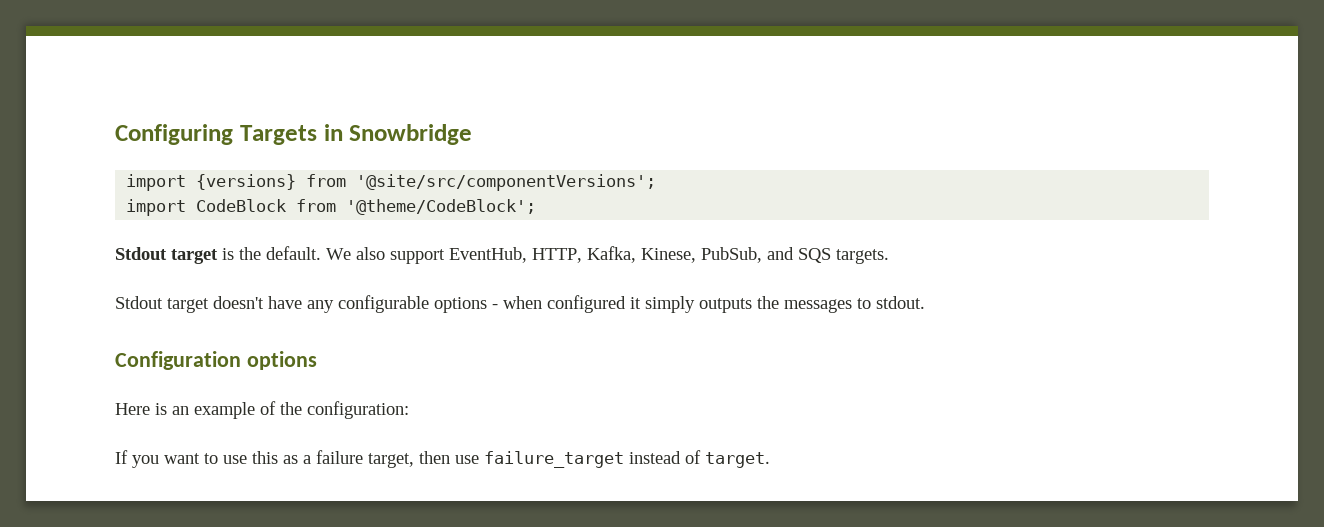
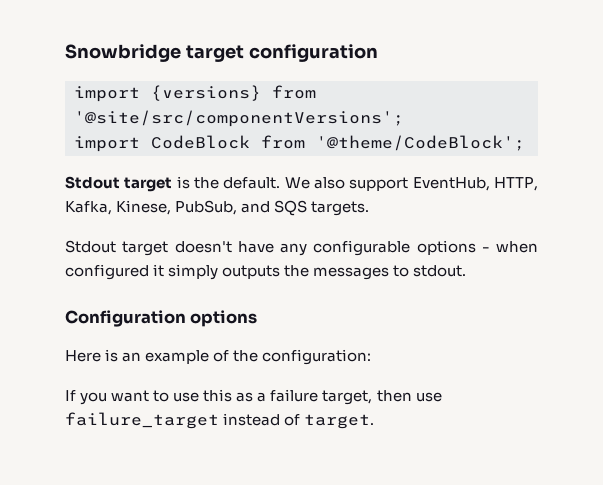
[115,124,343,145] Configuring Targets in -> (65, 53) none
(473, 134) none -> [185,44,378,62] target configuration

